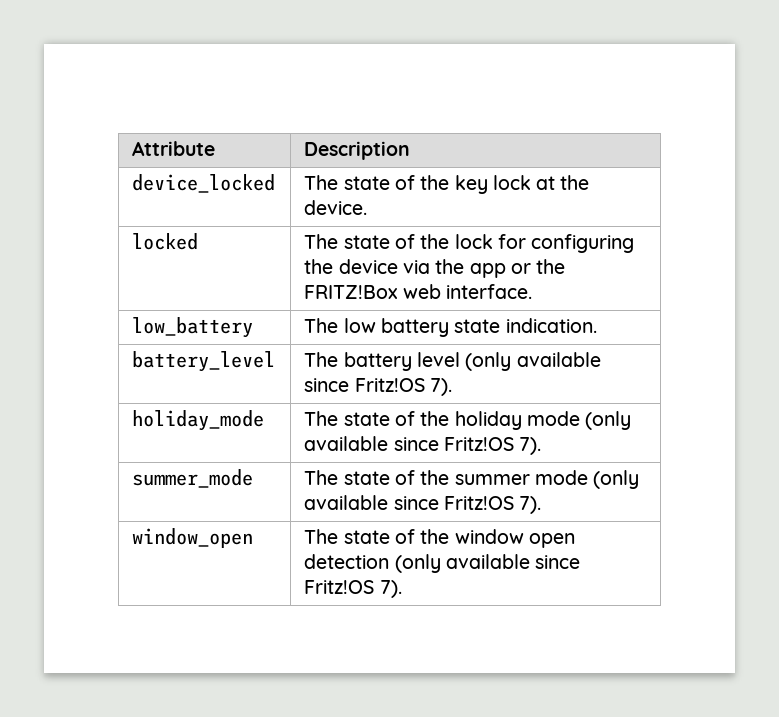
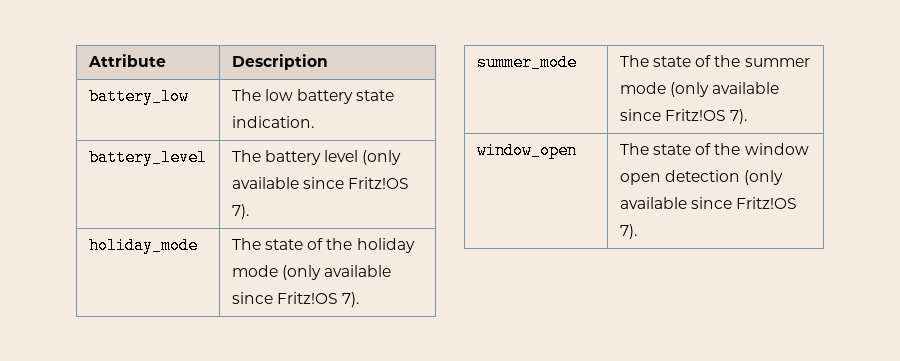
[132,174,276,193] [304,175,590,194] [304,200,368,215] [132,233,199,250] [304,234,635,253] [304,259,566,278] [304,284,532,299] [132,317,254,338] device_locked | The state of the key lock at the device. // locked | The state of the lock for configuring the device via the app or the FRITZ!Box web interface. // low_battery -> [88,88,189,105] battery_low

